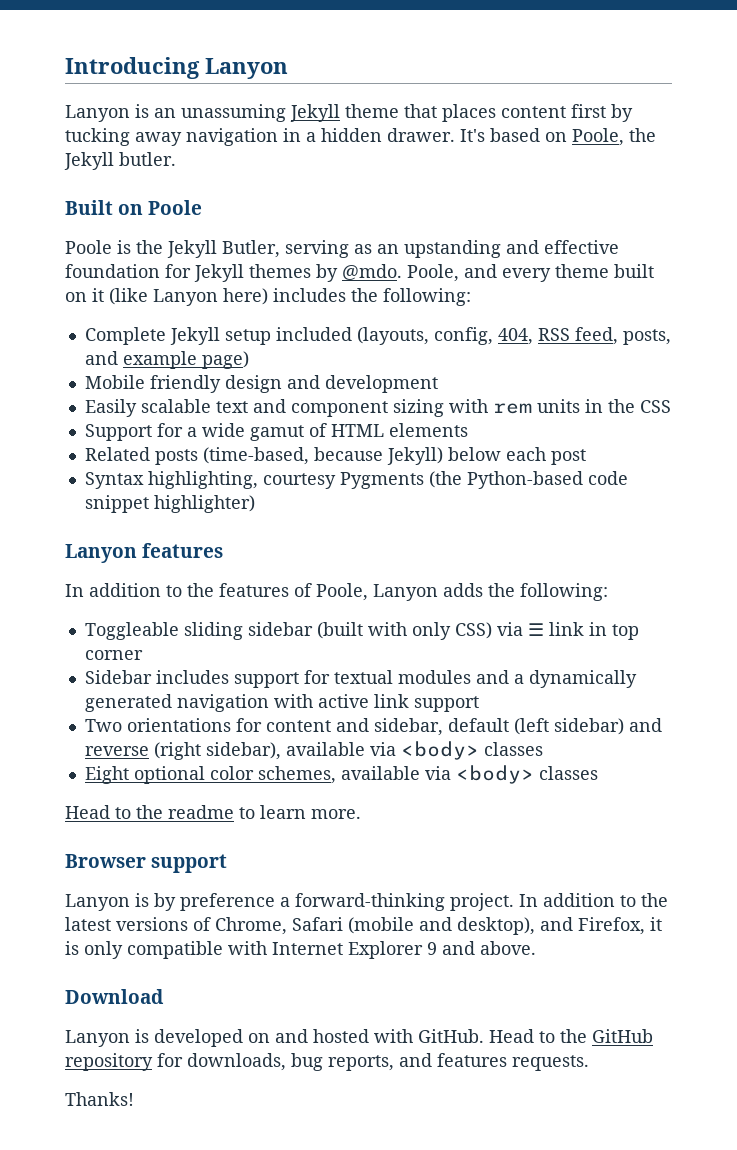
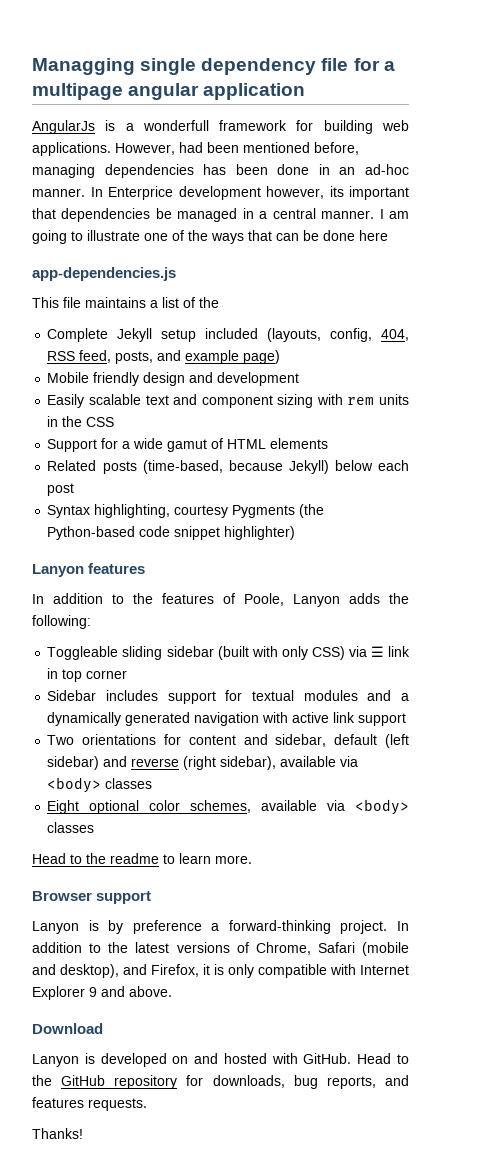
[65,57,288,79] [65,104,633,122] [65,128,656,146] [64,152,176,170] [65,200,203,215] [65,240,619,258] [65,264,654,282] [65,288,471,306] Introducing Lanyon // Lanyon is an unassuming Jekyll theme that places content first by tucking away navigation in a hidden drawer. It's based on Poole, the Jekyll butler. // Built on Poole // Poole is the Jekyll Butler, serving as an upstanding and effective foundation for Jekyll themes by @mdo. Poole, and every theme built on it (like Lanyon here) includes the following: -> [32,58,395,75] [32,83,306,100] [32,120,409,134] [32,142,359,156] [32,164,409,178] [32,186,409,200] [32,208,410,222] [32,230,388,244] [32,267,176,281] [32,297,219,308] Managging single dependency file for a multipage angular application // AngularJs is a wonderfull framework for building web applications. However, had been mentioned before, managing dependencies has been done in an ad-hoc manner. In Enterprice development however, its important that dependencies be managed in a central manner. I am going to illustrate one of the ways that can be done here // app-dependencies.js // This file maintains a list of the

